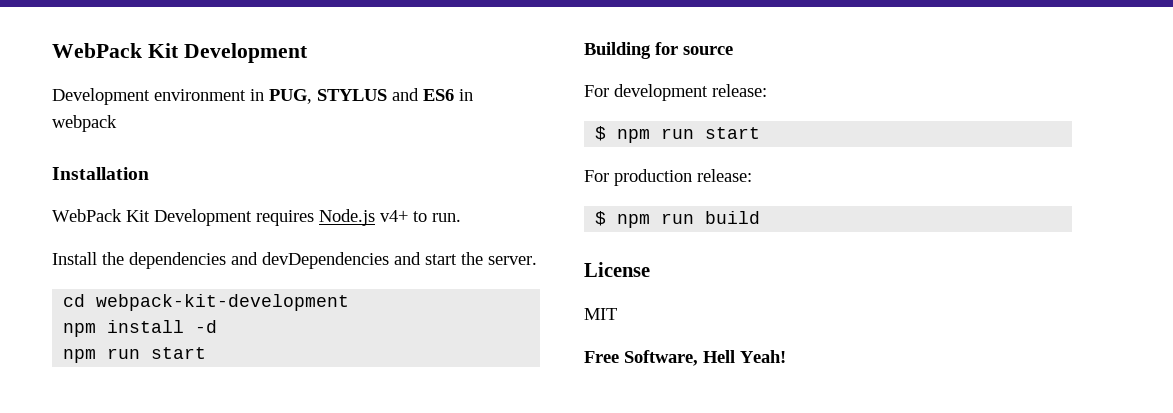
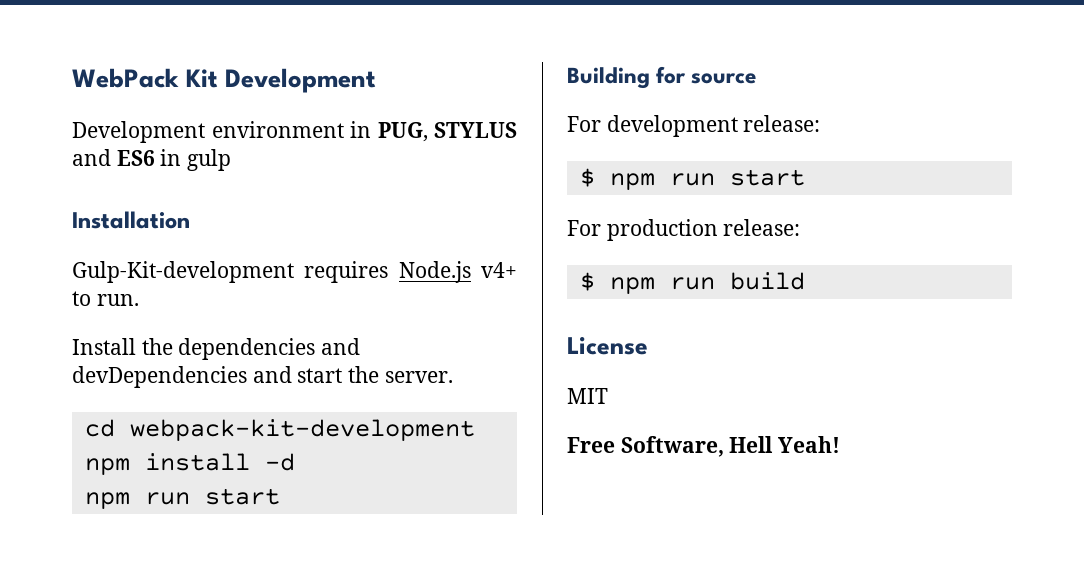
[52,115,117,132] webpack -> [187,149,232,171] gulp
[52,209,252,226] WebPack Kit Development -> [72,261,294,283] Gulp-Kit-development

